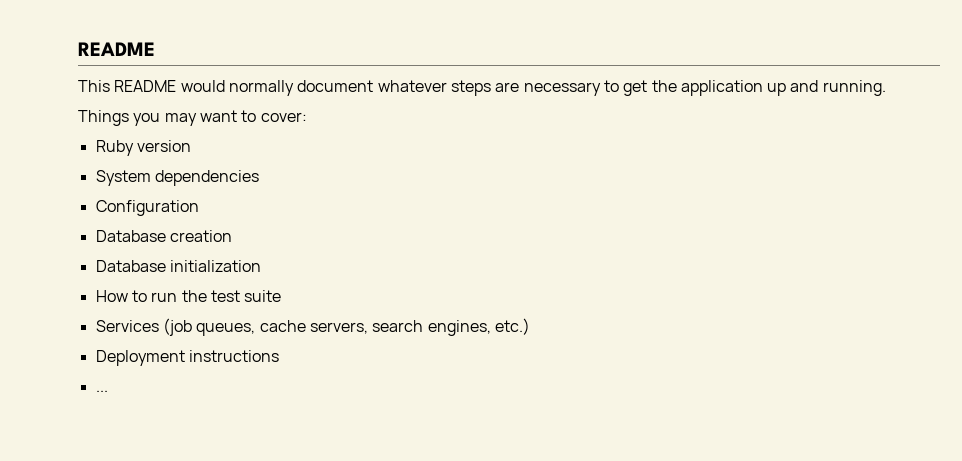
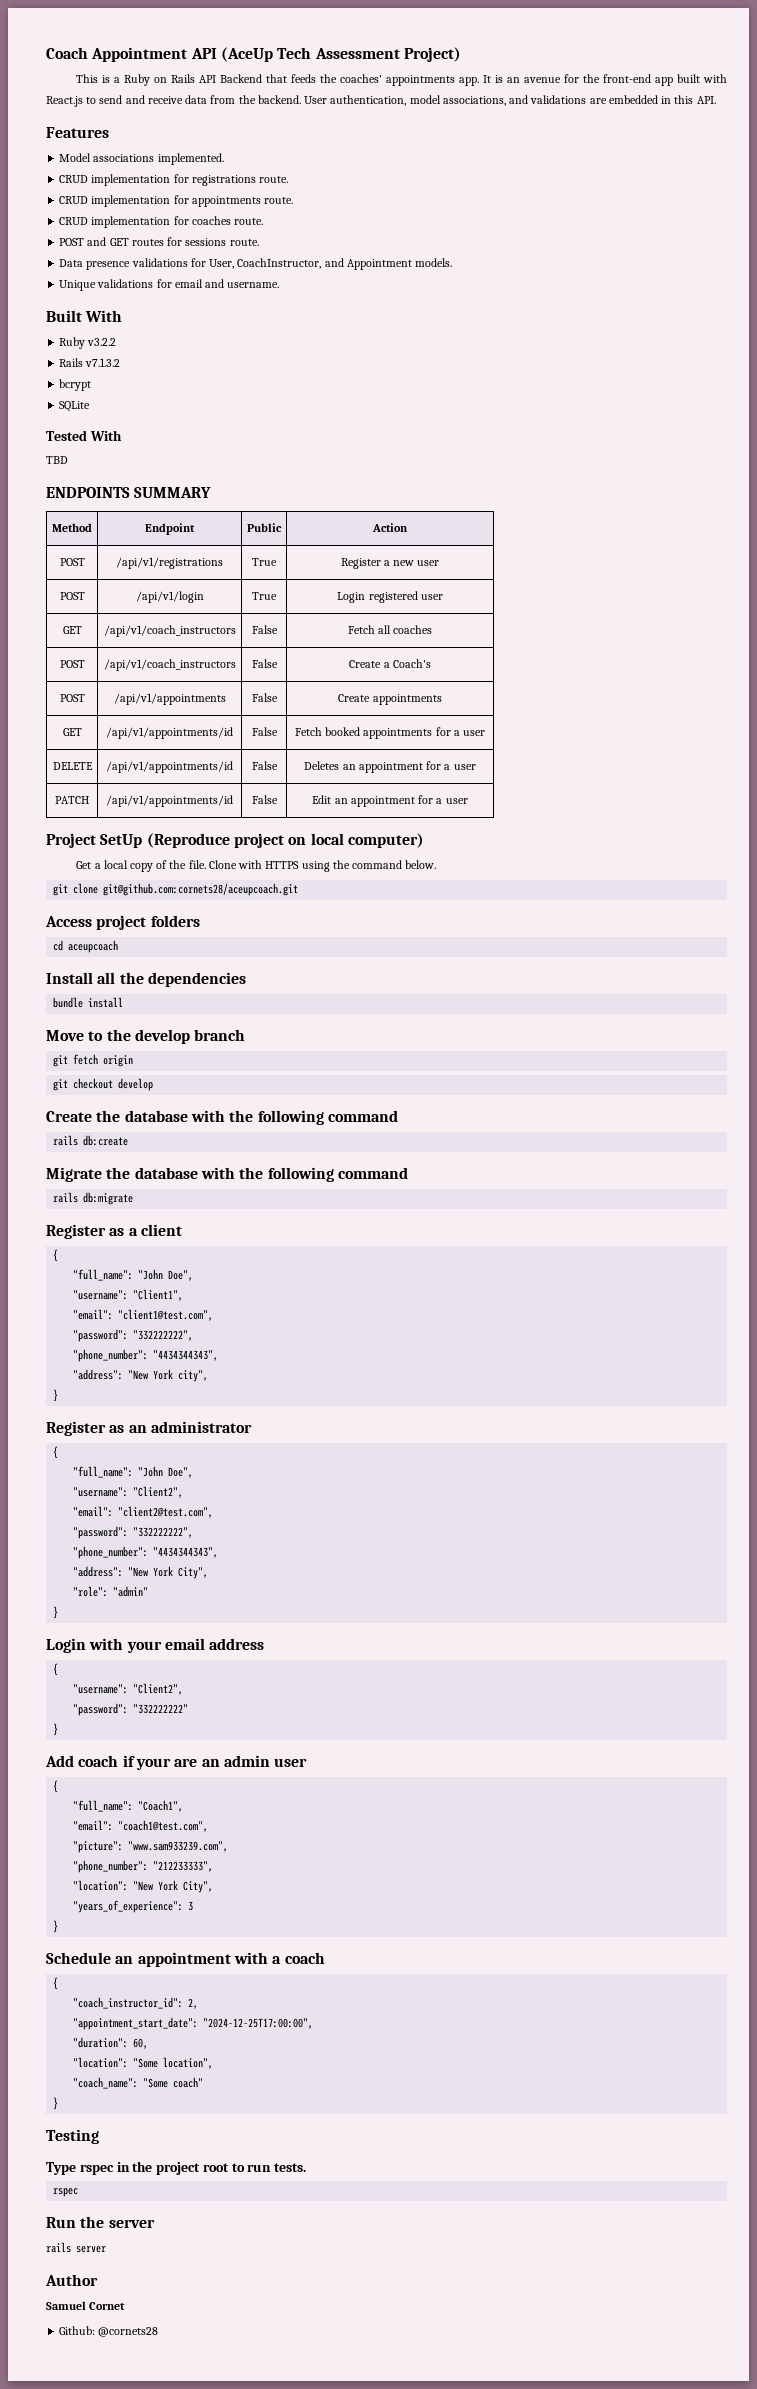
[78,42,155,56] [78,80,886,96] [78,110,307,126] [95,140,191,156] [95,170,259,186] [95,200,199,216] [95,230,232,242] [95,260,261,272] [95,290,282,302] [95,318,530,336] [95,350,279,366] [95,390,108,392] README // This README would normally document whatever steps are necessary to get the application up and running. // Things you may want to cover: // Ruby version // System dependencies // Configuration // Database creation // Database initialization // How to run the test suite // Services (job queues, cache servers, search engines, etc.) // Deployment instructions // ... -> [46,47,461,62] [76,74,728,86] [46,95,716,107] [46,127,109,138] [59,153,224,165] [59,174,289,186] [59,195,294,207] [59,216,264,228] [59,237,259,246] [59,258,453,270] [59,279,280,291] [46,310,123,322] [59,337,117,349] [59,358,121,367] [59,379,92,391] [59,401,91,412] [46,430,122,441] [46,456,68,464] [46,487,212,498] [52,523,92,532] [145,523,195,535] [247,523,282,532] [372,523,409,532] [59,558,85,566] [116,557,223,569] [252,558,277,566] [340,558,440,569] [59,592,85,600] [135,591,204,603] [252,592,277,600] [337,591,443,603] [62,626,82,634] [103,625,236,637] [251,625,278,634] [347,625,433,634] [59,660,85,668] [103,659,236,671] [251,659,278,668] [349,659,431,668] [59,694,85,702] [113,693,226,705] [251,693,278,702] [338,694,442,705] [62,728,82,736] [106,727,233,739] [251,727,278,736] [294,727,486,739] [52,762,93,770] [106,761,233,773] [251,761,278,770] [304,761,476,773] [55,796,89,804] [106,795,233,807] [251,795,278,804] [312,795,468,807] [46,833,424,848] [76,860,437,872] [53,883,299,896] [45,915,200,930] [53,940,119,953] [46,972,246,987] [53,997,124,1008] [46,1029,246,1044] [53,1054,134,1067] [53,1078,154,1091] [46,1110,398,1125] [53,1135,129,1146] [46,1167,408,1182] [53,1192,134,1205] [46,1224,182,1239] [53,1249,59,1262] [73,1269,194,1281] [73,1289,184,1301] [73,1309,214,1321] [73,1329,194,1342] [73,1349,219,1362] [73,1369,209,1382] [53,1389,59,1402] [46,1421,252,1436] [53,1446,59,1459] [73,1466,194,1478] [73,1486,184,1498] [73,1506,214,1518] [73,1526,194,1539] [73,1546,219,1559] [73,1566,209,1579] [73,1586,149,1597] [53,1606,59,1619] [46,1638,265,1653] [53,1663,59,1676] [73,1683,184,1695] [73,1703,189,1716] [53,1723,59,1736] [45,1755,308,1770] [53,1780,59,1793] [73,1800,184,1812] [73,1820,209,1832] [73,1841,229,1853] [73,1860,214,1873] [73,1880,214,1893] [73,1900,194,1913] [53,1920,59,1933] [46,1952,325,1967] [53,1977,59,1990] [73,1997,199,2009] [73,2017,314,2030] [73,2037,149,2049] [73,2057,214,2069] [73,2077,204,2089] [53,2097,59,2110] [46,2129,99,2144] [46,2161,307,2175] [53,2188,79,2197] [46,2216,155,2228] [46,2242,106,2253] [45,2274,98,2286] [46,2301,126,2310] [59,2326,159,2337] Coach Appointment API (AceUp Tech Assessment Project) // This is a Ruby on Rails API Backend that feeds the coaches' appointments app. It is an avenue for the front-end app built with React.js to send and receive data from the backend. User authentication, model associations, and validations are embedded in this API. // Features // Model associations implemented. // CRUD implementation for registrations route. // CRUD implementation for appointments route. // CRUD implementation for coaches route. // POST and GET routes for sessions route. // Data presence validations for User, CoachInstructor, and Appointment models. // Unique validations for email and username. // Built With // Ruby v3.2.2 // Rails v7.1.3.2 // bcrypt // SQLite // Tested With // TBD // ENDPOINTS SUMMARY // Method | Endpoint | Public | Action // POST | /api/v1/registrations | True | Register a new user // POST | /api/v1/login | True | Login registered user // GET | /api/v1/coach_instructors | False | Fetch all coaches // POST | /api/v1/coach_instructors | False | Create a Coach's // POST | /api/v1/appointments | False | Create appointments // GET | /api/v1/appointments/id | False | Fetch booked appointments for a user // DELETE | /api/v1/appointments/id | False | Deletes an appointment for a user // PATCH | /api/v1/appointments/id | False | Edit an appointment for a user // Project SetUp (Reproduce project on local computer) // Get a local copy of the file. Clone with HTTPS using the command below. // git clone git@github.com:cornets28/aceupcoach.git // Access project folders // cd aceupcoach // Install all the dependencies // bundle install // Move to the develop branch // git fetch origin // git checkout develop // Create the database with the following command // rails db:create // Migrate the database with the following command // rails db:migrate // Register as a client // { // "full_name": "John Doe", // "username": "Client1", // "email": "client1@test.com", // "password": "332222222", // "phone_number": "4434344343", // "address": "New York city", // } // Register as an administrator // { // "full_name": "John Doe", // "username": "Client2", // "email": "client2@test.com", // "password": "332222222", // "phone_number": "4434344343", // "address": "New York City", // "role": "admin" // } // Login with your email address // { // "username": "Client2", // "password": "332222222" // } // Add coach if your are an admin user // { // "full_name": "Coach1", // "email": "coach1@test.com", // "picture": "www.sam933239.com", // "phone_number": "212233333", // "location": "New York City", // "years_of_experience": 3 // } // Schedule an appointment with a coach // { // "coach_instructor_id": 2, // "appointment_start_date": "2024-12-25T17:00:00", // "duration": 60, // "location": "Some location", // "coach_name": "Some coach" // } // Testing // Type rspec in the project root to run tests. // rspec // Run the server // rails server // Author // Samuel Cornet // Github: @cornets28

